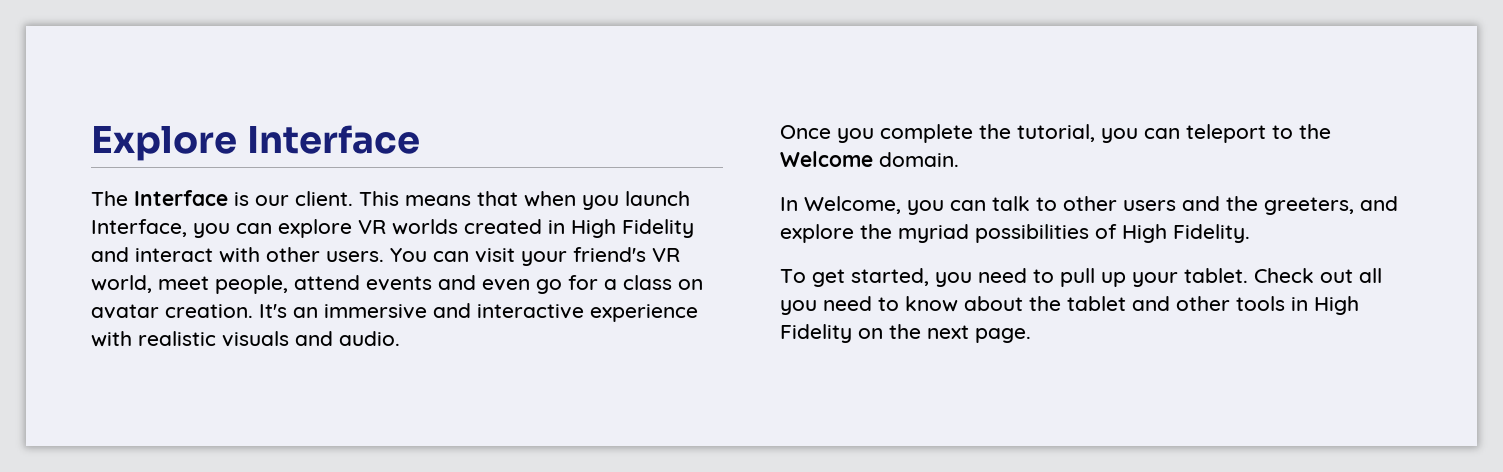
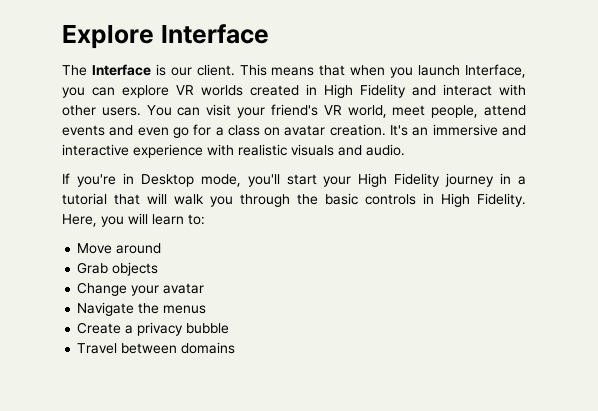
[780,124,1331,143] [780,151,959,167] [780,196,1398,215] [780,224,1250,243] [780,268,1382,287] [780,296,1359,315] [780,324,1031,343] Once you complete the tutorial, you can teleport to the Welcome domain. // In Welcome, you can talk to other users and the greeters, and explore the myriad possibilities of High Fidelity. // To get started, you need to pull up your tablet. Check out all you need to know about the tablet and other tools in High Fidelity on the next page. -> [62,173,526,187] [62,193,526,207] [62,213,205,227] [77,243,162,254] [77,262,159,276] [77,282,205,296] [77,302,207,316] [77,322,230,336] [77,342,236,354] If you're in Desktop mode, you'll start your High Fidelity journey in a tutorial that will walk you through the basic controls in High Fidelity. Here, you will learn to: // Move around // Grab objects // Change your avatar // Navigate the menus // Create a privacy bubble // Travel between domains

